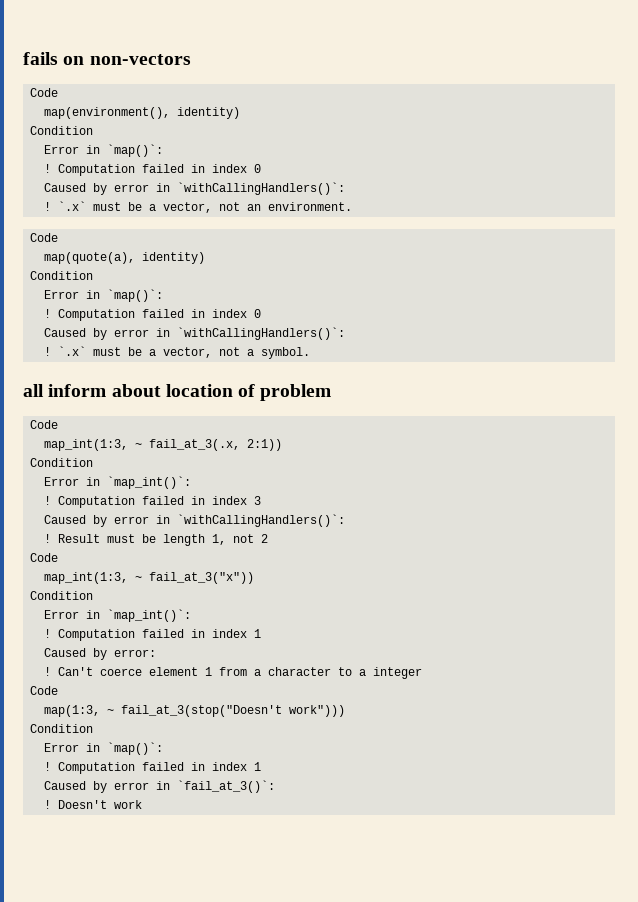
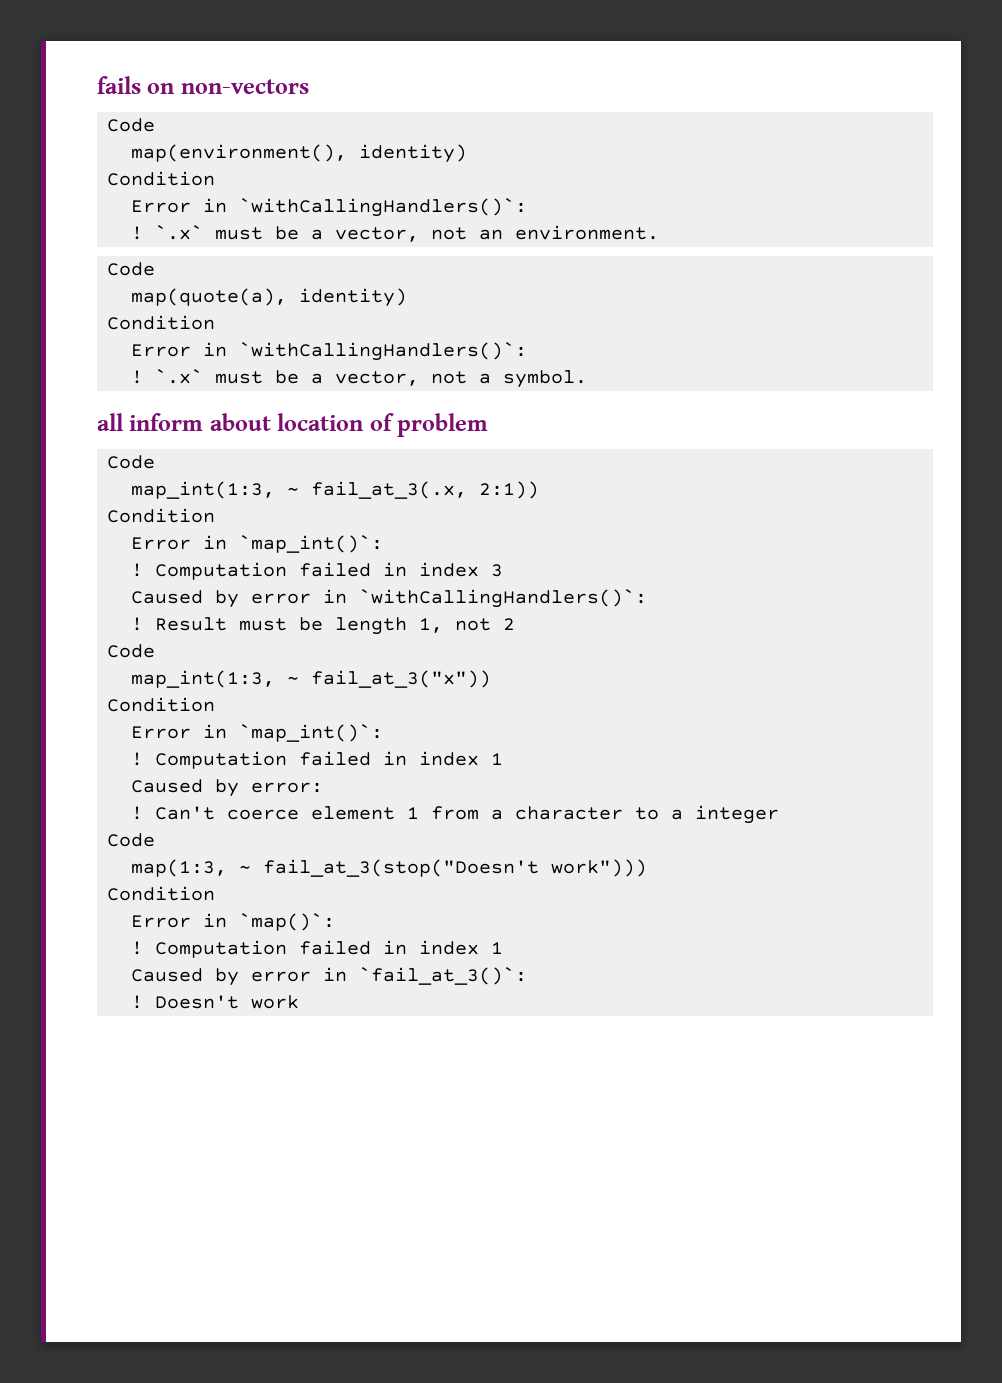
[106,144,163,157] [43,164,261,176] [43,183,170,195] `map()`: // ! Computation failed in index 0 // Caused by error in -> (228, 205) none
[106,289,163,302] [43,309,261,321] [43,328,170,340] `map()`: // ! Computation failed in index 0 // Caused by error in -> (228, 349) none

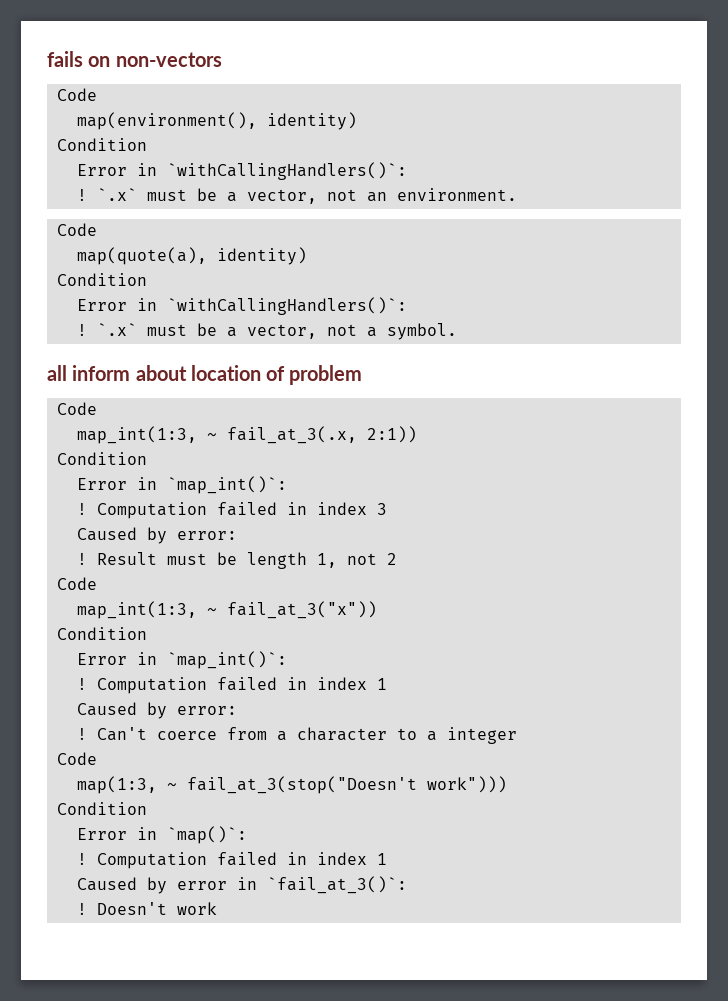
[251,589,648,608] error in `withCallingHandlers()`: -> [177,531,238,540] error:
[311,806,420,820] element 1 -> (218, 735) none

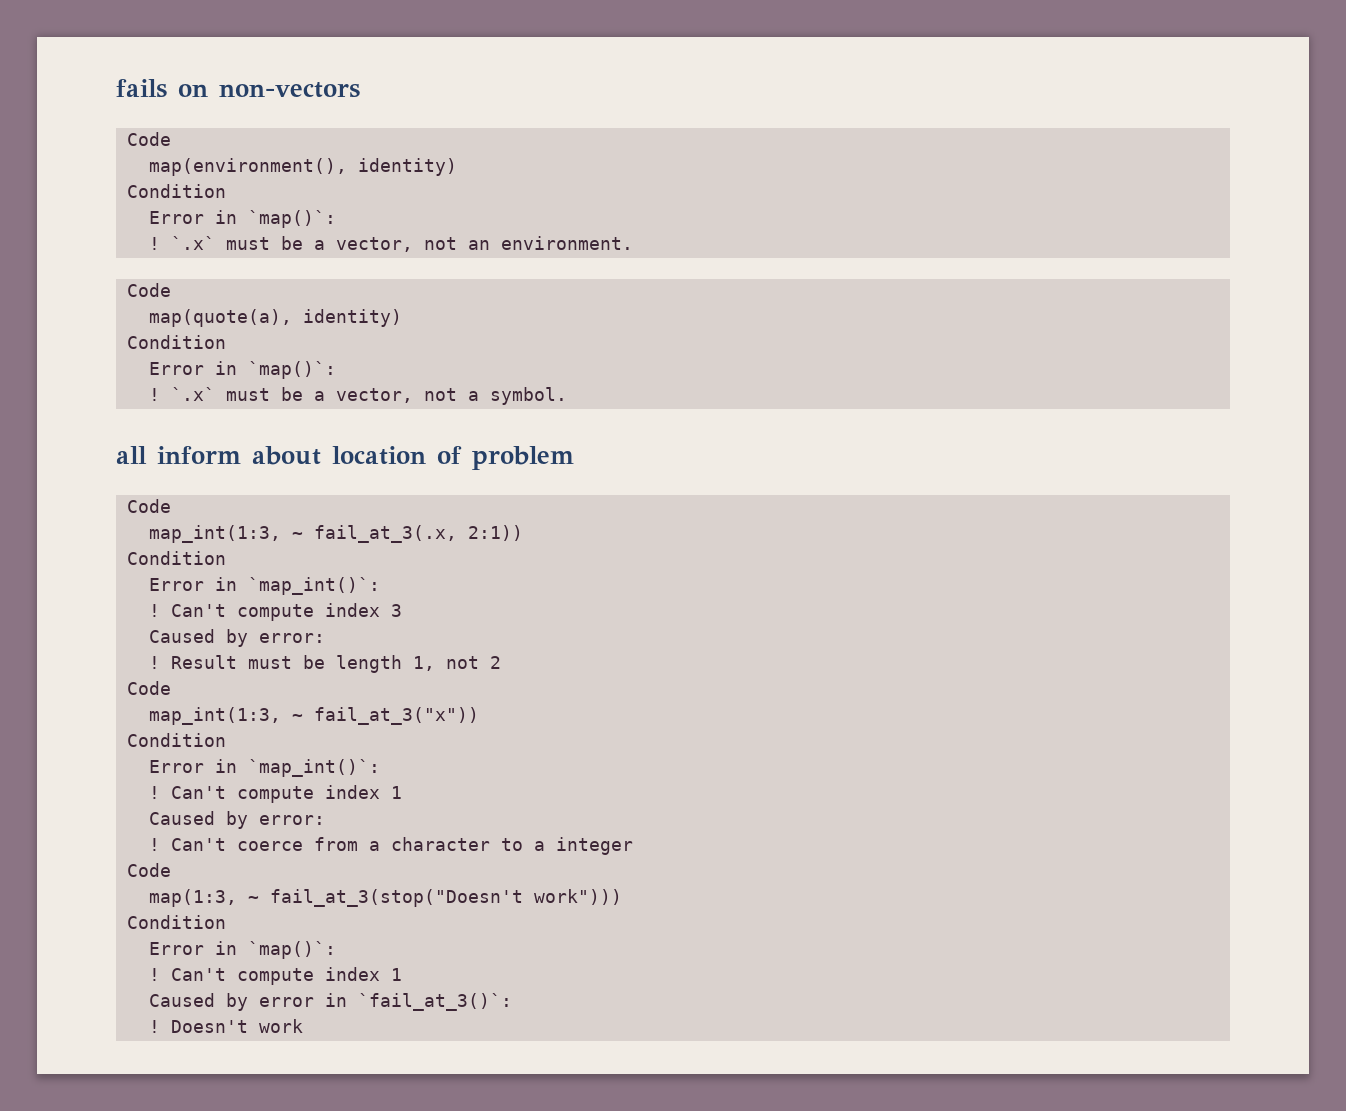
[167,162,408,180] `withCallingHandlers()`: -> [248,210,337,228] `map()`:
[167,297,408,315] `withCallingHandlers()`: -> [248,361,337,379] `map()`:
[97,502,308,519] Computation failed in -> [171,604,315,621] Can't compute
[97,677,308,694] Computation failed in -> [171,786,315,803] Can't compute
[97,852,308,869] Computation failed in -> [171,968,315,985] Can't compute

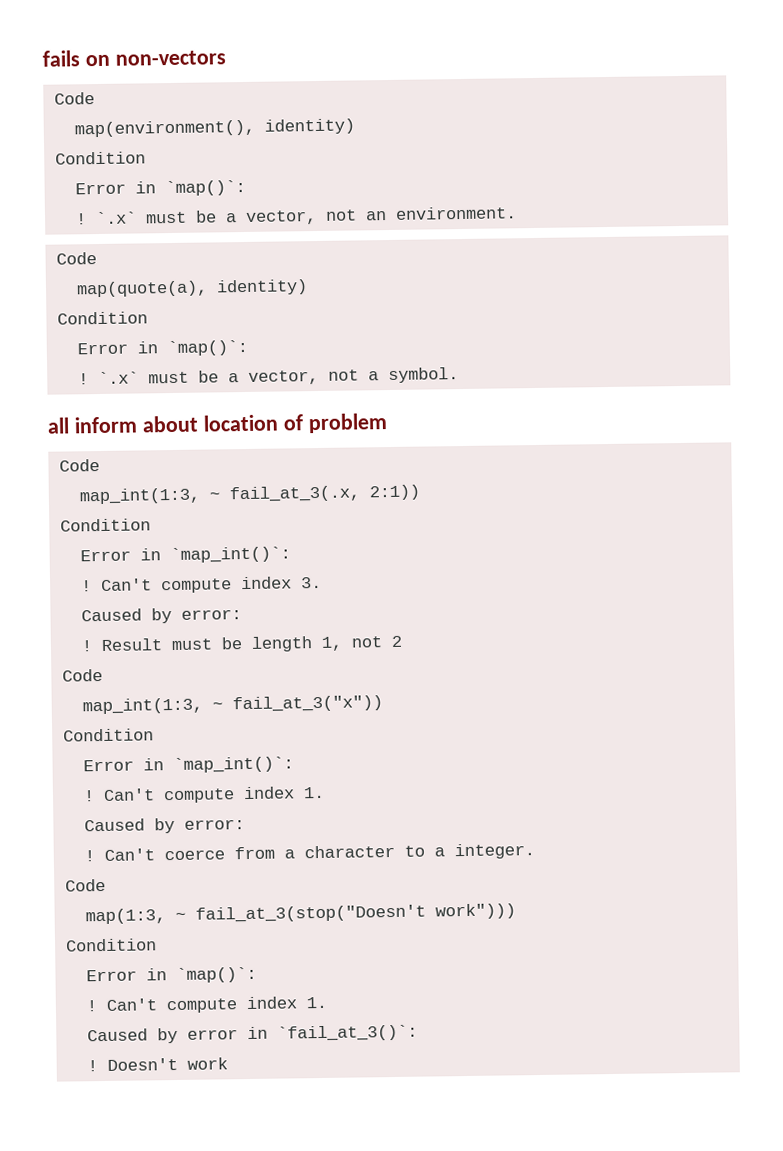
[391,604,403,617] 3 -> [300,576,322,589] 3.
[391,786,403,799] 1 -> [302,786,325,799] 1.
[556,837,634,855] integer -> [453,843,535,860] integer.
[391,968,403,981] 1 -> [305,996,327,1009] 1.

